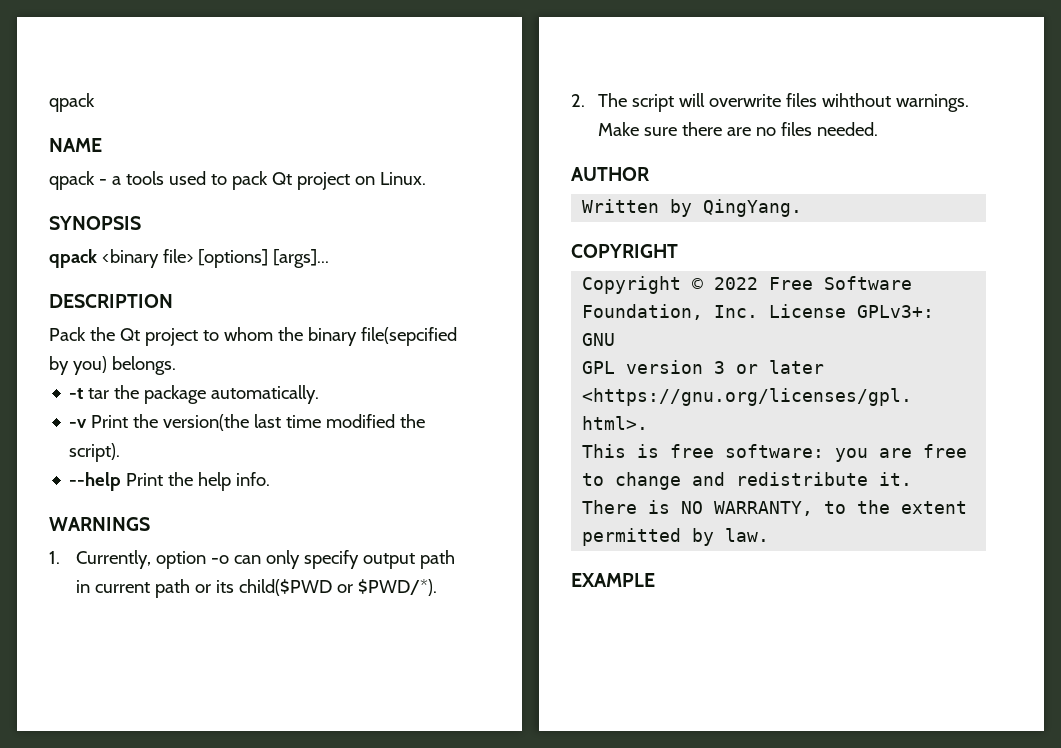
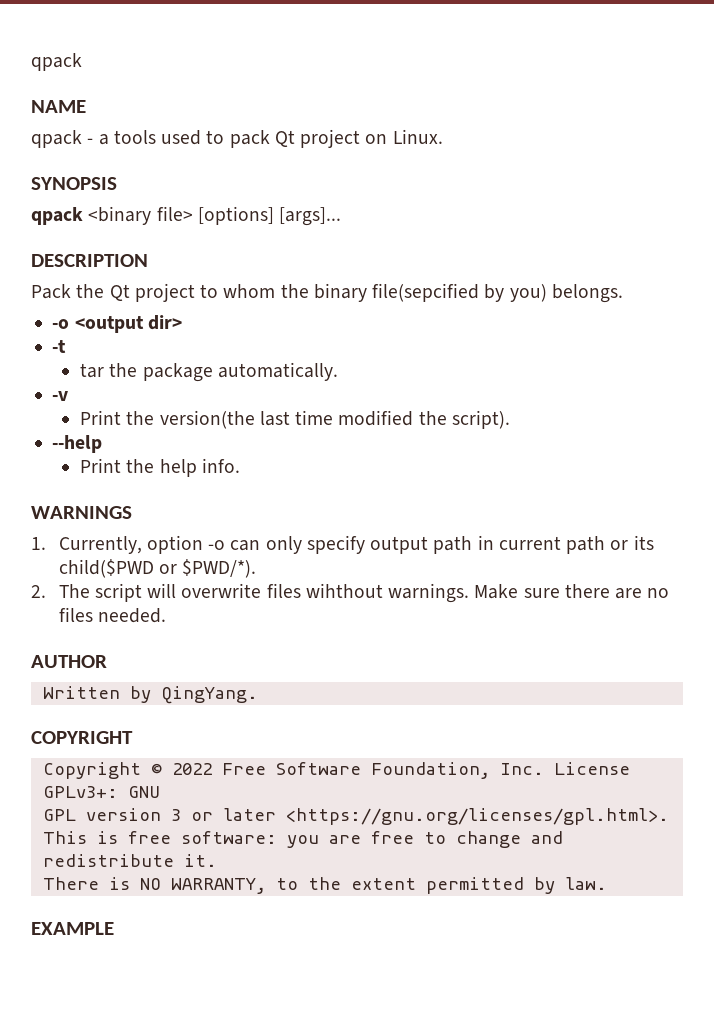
(176, 365) none -> [52,315,182,333] // -o <output dir>
(84, 393) none -> (67, 346) //
(88, 423) none -> (69, 396) //
(122, 481) none -> (103, 444) //

